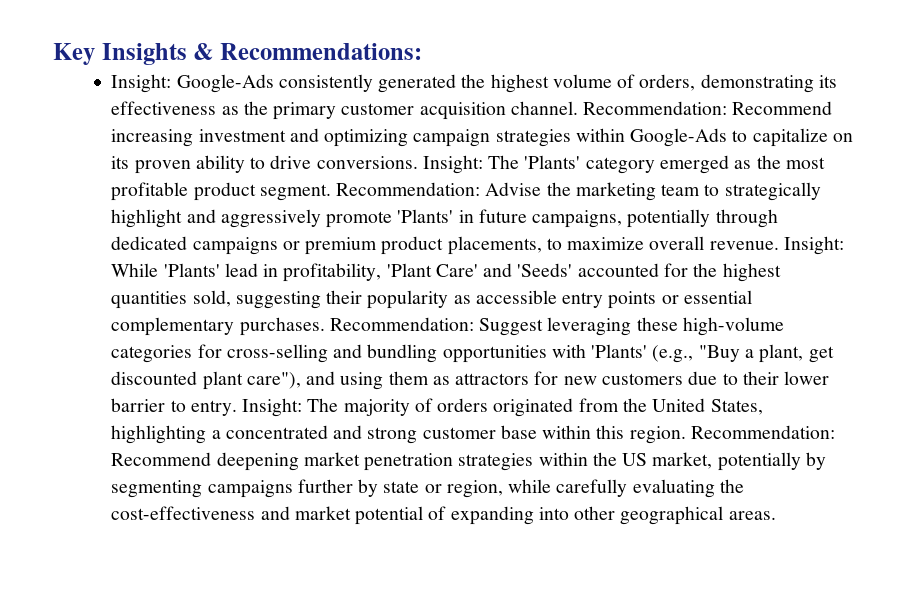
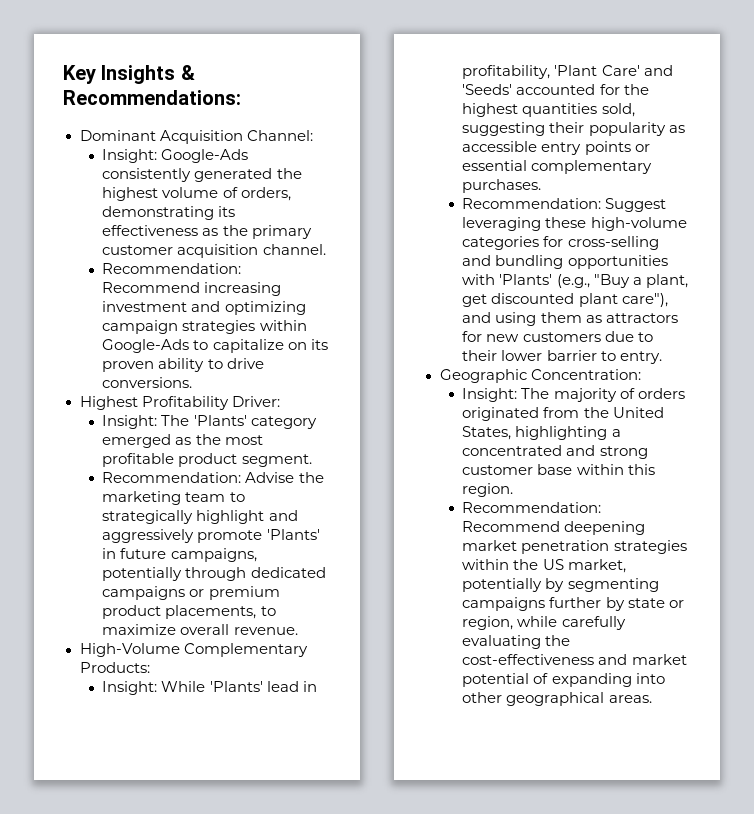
(422, 51) none -> [79,130,313,144] // Dominant Acquisition Channel:
(578, 108) none -> (326, 249) //
(418, 162) none -> [79,396,280,410] // Highest Profitability Driver: //
(331, 192) none -> (312, 460) //
(779, 245) none -> [79,643,308,657] [79,662,150,673] // High-Volume Complementary Products: //
(325, 326) none -> (542, 186) //
(237, 408) none -> [439,369,641,383] // Geographic Concentration: //
(686, 435) none -> (514, 490) //

